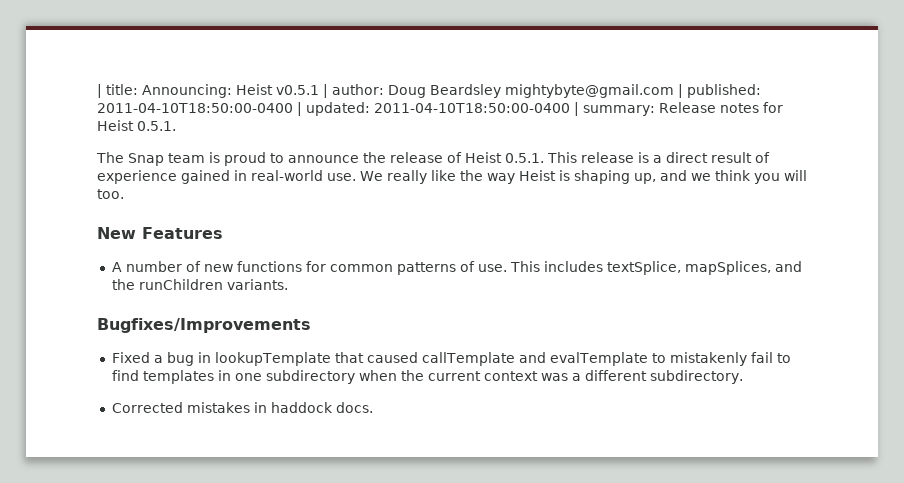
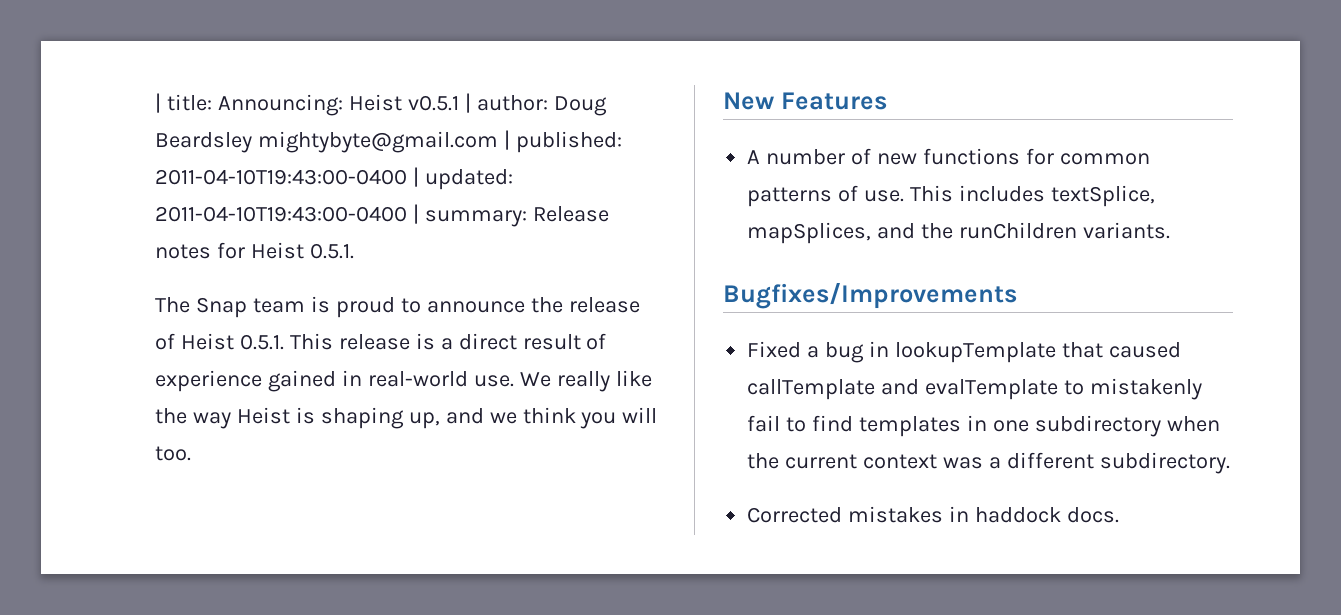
[97,103,293,113] 2011-04-10T18:50:00-0400 -> [155,169,407,185] 2011-04-10T19:43:00-0400
[374,103,570,113] 2011-04-10T18:50:00-0400 -> [155,206,407,222] 2011-04-10T19:43:00-0400

